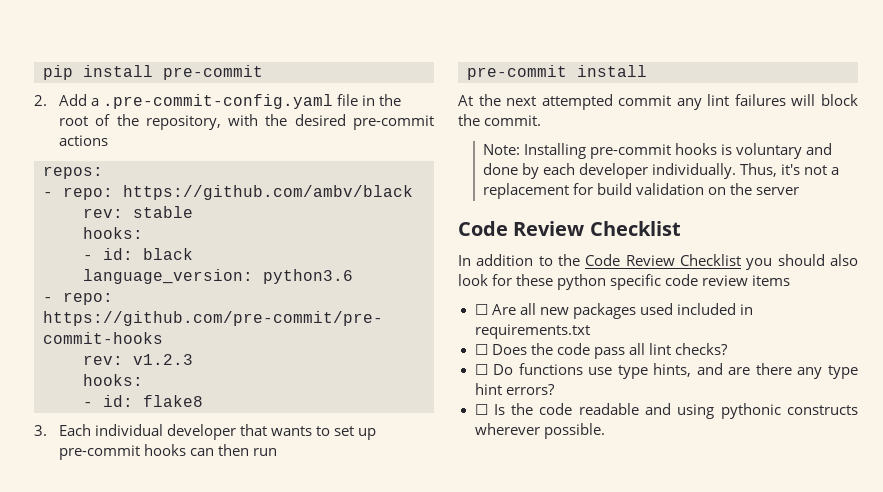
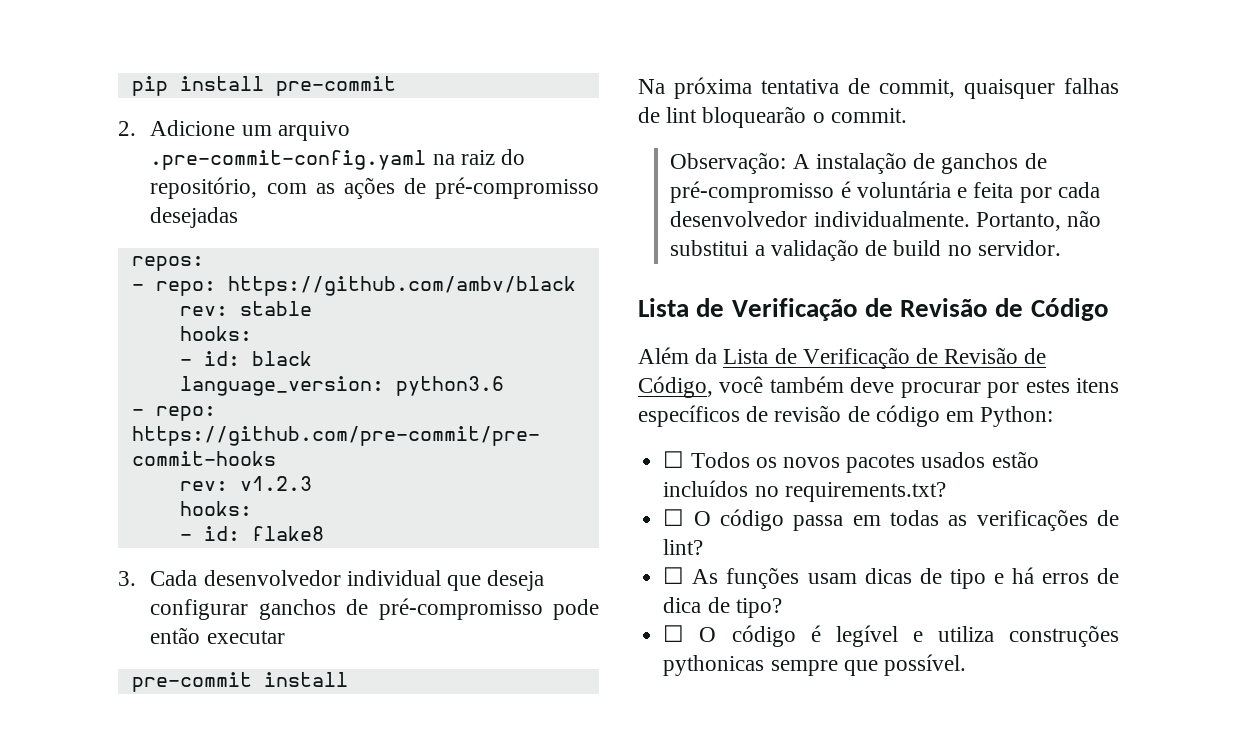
[59,94,402,109] [59,114,434,130] [59,135,109,146] Add a .pre-commit-config.yaml file in the root of the repository, with the desired pre-commit actions -> [150,120,350,141] [150,149,526,170] [150,177,599,199] [150,207,239,228] Adicione um arquivo .pre-commit-config.yaml na raiz do repositório, com as ações de pré-compromisso desejadas
[59,424,377,440] [59,444,278,460] [467,65,647,80] [458,94,858,110] [458,114,542,126] [483,143,833,159] [483,163,840,179] [483,183,800,199] [458,221,681,236] [458,254,858,270] [458,274,791,290] [474,303,753,319] [474,324,590,339] [474,343,728,359] [474,363,859,379] [474,383,555,395] [474,403,858,419] [474,423,605,439] Each individual developer that wants to set up pre-commit hooks can then run // pre-commit install // At the next attempted commit any lint failures will block the commit. // Note: Installing pre-commit hooks is voluntary and done by each developer individually. Thus, it's not a replacement for build validation on the server // Code Review Checklist // In addition to the Code Review Checklist you should also look for these python specific code review items // ☐ Are all new packages used included in requirements.txt // ☐ Does the code pass all lint checks? // ☐ Do functions use type hints, and are there any type hint errors? // ☐ Is the code readable and using pythonic constructs wherever possible. -> [150,570,545,591] [150,598,599,620] [150,627,285,644] [131,672,348,692] [638,77,1119,99] [638,106,907,128] [670,152,1047,174] [670,181,1100,203] [670,210,1102,231] [670,239,1061,261] [638,298,1109,321] [638,347,1047,369] [638,376,1119,398] [638,405,1054,427] [663,451,1039,473] [663,480,946,502] [663,509,1119,531] [663,539,704,555] [663,567,1119,589] [663,597,782,618] [663,625,1119,647] [663,654,966,676] Cada desenvolvedor individual que deseja configurar ganchos de pré-compromisso pode então executar // pre-commit install // Na próxima tentativa de commit, quaisquer falhas de lint bloquearão o commit. // Observação: A instalação de ganchos de pré-compromisso é voluntária e feita por cada desenvolvedor individualmente. Portanto, não substitui a validação de build no servidor. // Lista de Verificação de Revisão de Código // Além da Lista de Verificação de Revisão de Código, você também deve procurar por estes itens específicos de revisão de código em Python: // ☐ Todos os novos pacotes usados estão incluídos no requirements.txt? // ☐ O código passa em todas as verificações de lint? // ☐ As funções usam dicas de tipo e há erros de dica de tipo? // ☐ O código é legível e utiliza construções pythonicas sempre que possível.

